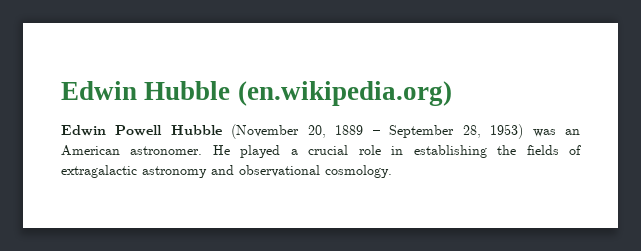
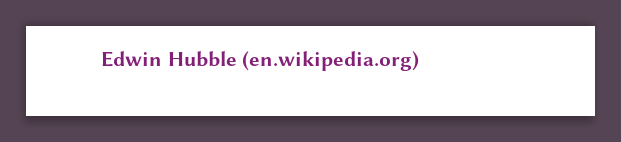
[61,124,580,139] [61,145,581,158] [61,165,392,178] // Edwin Powell Hubble (November 20, 1889 – September 28, 1953) was an American astronomer. He played a crucial role in establishing the fields of extragalactic astronomy and observational cosmology. -> (420, 61) none

